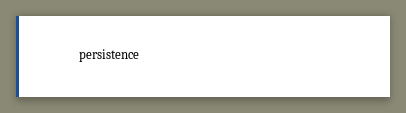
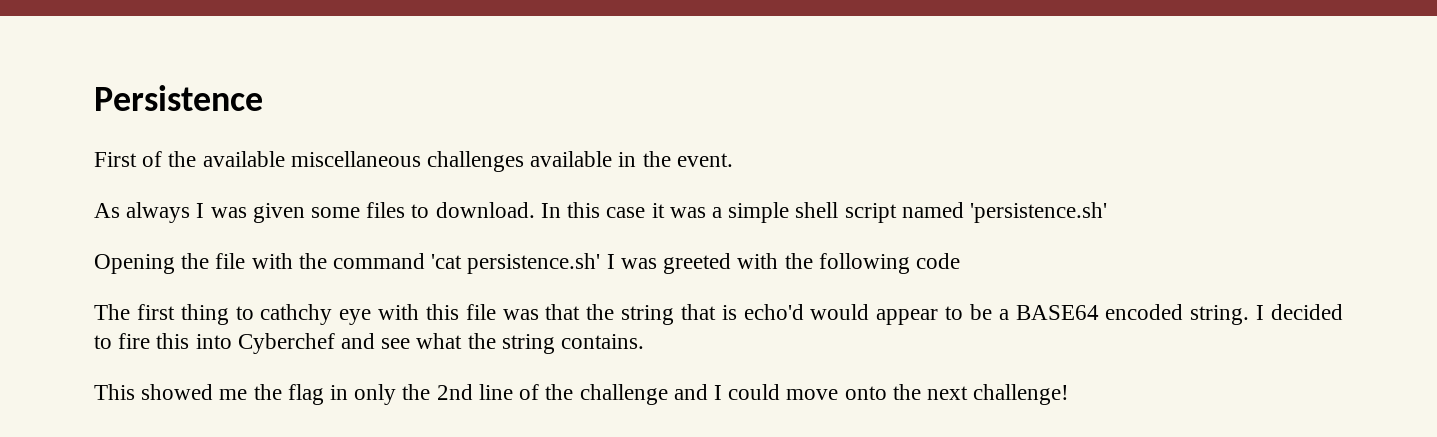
[79,49,139,62] persistence -> [94,85,263,111] [94,151,733,172] [94,202,1107,223] [94,253,960,274] [94,304,1343,325] [94,333,645,354] [94,384,1070,405] Persistence // First of the available miscellaneous challenges available in the event. // As always I was given some files to download. In this case it was a simple shell script named 'persistence.sh' // Opening the file with the command 'cat persistence.sh' I was greeted with the following code // The first thing to cathchy eye with this file was that the string that is echo'd would appear to be a BASE64 encoded string. I decided to fire this into Cyberchef and see what the string contains. // This showed me the flag in only the 2nd line of the challenge and I could move onto the next challenge!

